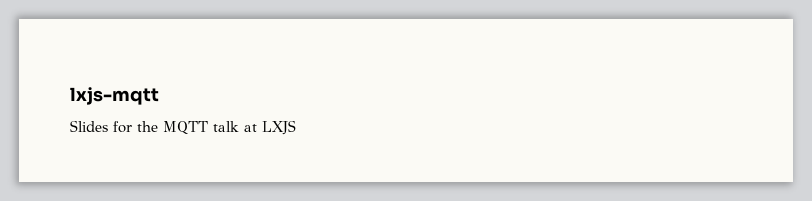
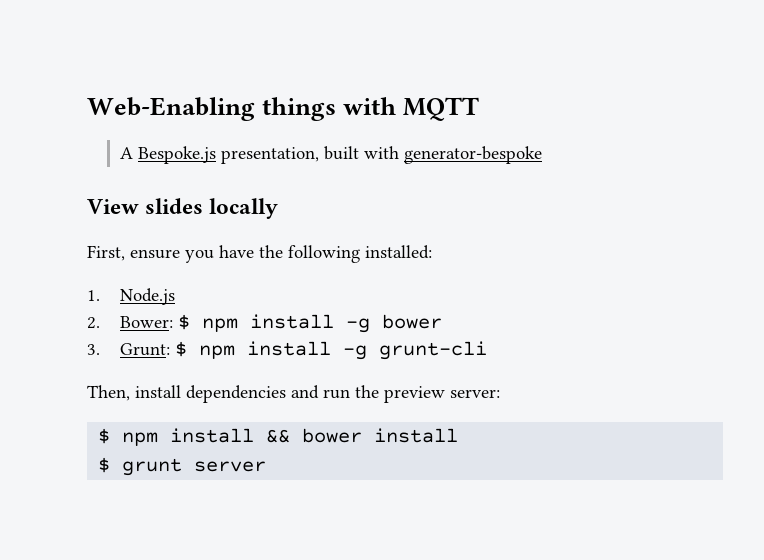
[70,87,159,105] [70,120,296,135] lxjs-mqtt // Slides for the MQTT talk at LXJS -> [87,97,480,121] [119,146,542,164] [87,198,279,219] [87,245,432,263] [87,288,175,305] [87,314,442,333] [87,341,487,360] [87,385,500,403] [98,428,459,446] [98,457,267,476] Web-Enabling things with MQTT // A Bespoke.js presentation, built with generator-bespoke // View slides locally // First, ensure you have the following installed: // 1. Node.js // 2. Bower: $ npm install -g bower // 3. Grunt: $ npm install -g grunt-cli // Then, install dependencies and run the preview server: // $ npm install && bower install // $ grunt server

